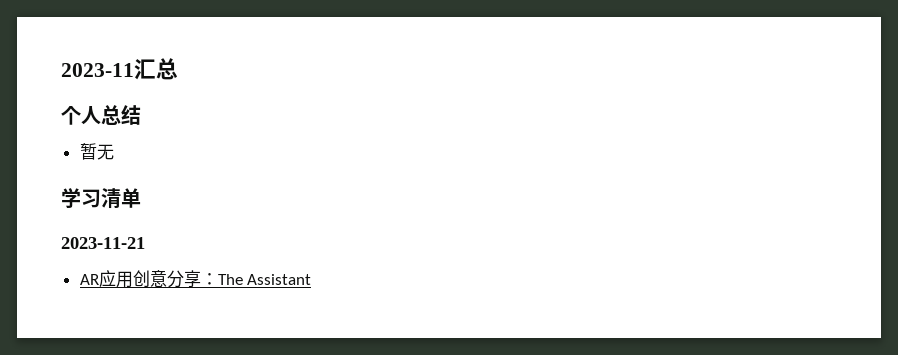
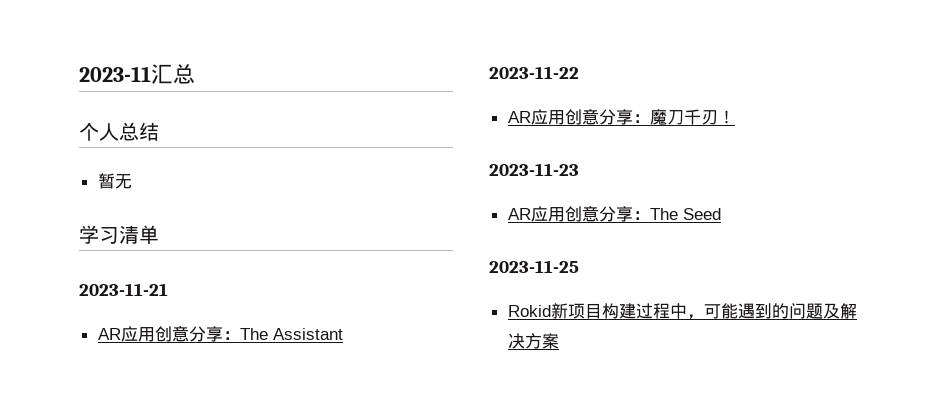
(312, 279) none -> [489,66,579,79] [507,109,735,125] [489,163,579,176] [507,206,721,222] [489,260,579,273] [507,303,857,320] [507,333,559,349] // 2023-11-22 // AR应用创意分享：魔刀千刃！ // 2023-11-23 // AR应用创意分享：The Seed // 2023-11-25 // Rokid新项目构建过程中，可能遇到的问题及解决方案

